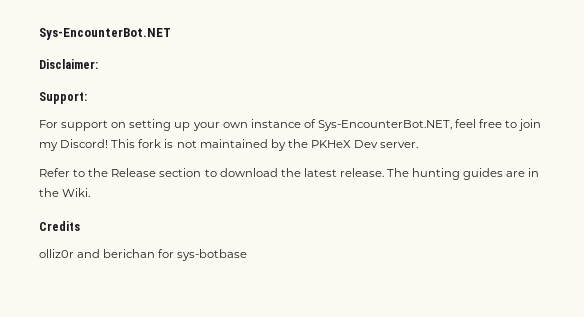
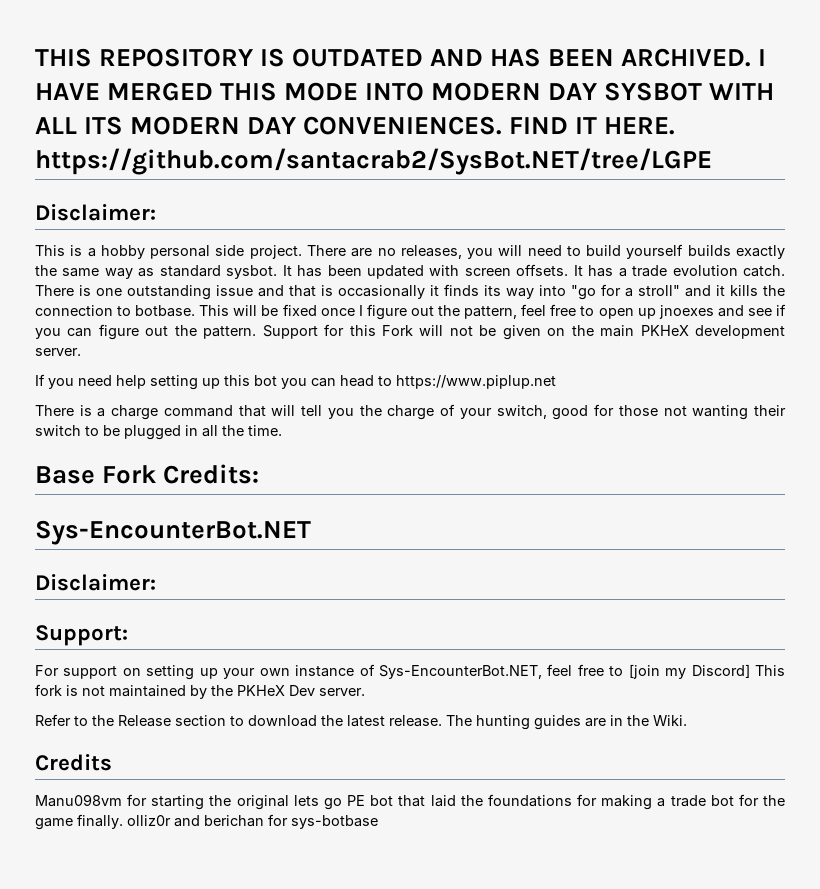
(39, 34) none -> [35,48,767,67] [35,82,775,101] [35,116,676,135] [35,148,712,175] [35,204,156,221] [35,244,786,259] [35,264,786,279] [35,284,785,300] [35,304,786,320] [35,324,786,340] [35,348,81,356] [35,374,556,390] [35,404,786,420] [35,425,282,440] [35,464,260,484] THIS REPOSITORY IS OUTDATED AND HAS BEEN ARCHIVED. I HAVE MERGED THIS MODE INTO MODERN DAY SYSBOT WITH ALL ITS MODERN DAY CONVENIENCES. FIND IT HERE. https://github.com/santacrab2/SysBot.NET/tree/LGPE // Disclaimer: // This is a hobby personal side project. There are no releases, you will need to build yourself builds exactly the same way as standard sysbot. It has been updated with screen offsets. It has a trade evolution catch. There is one outstanding issue and that is occasionally it finds its way into "go for a stroll" and it kills the connection to botbase. This will be fixed once I figure out the pattern, feel free to open up jnoexes and see if you can figure out the pattern. Support for this Fork will not be given on the main PKHeX development server. // If you need help setting up this bot you can head to https://www.piplup.net // There is a charge command that will tell you the charge of your switch, good for those not wanting their switch to be plugged in all the time. // Base Fork Credits: //
[518,119,542,131] [39,139,109,151] join my Discord! -> [628,664,750,679] [join my Discord]
(80, 226) none -> [35,794,785,810] [35,814,123,830] Manu098vm for starting the original lets go PE bot that laid the foundations for making a trade bot for the game finally.

